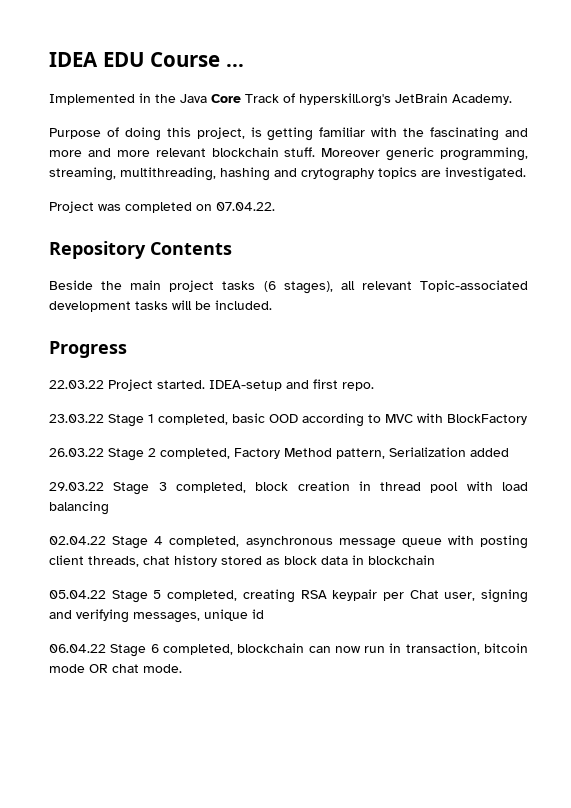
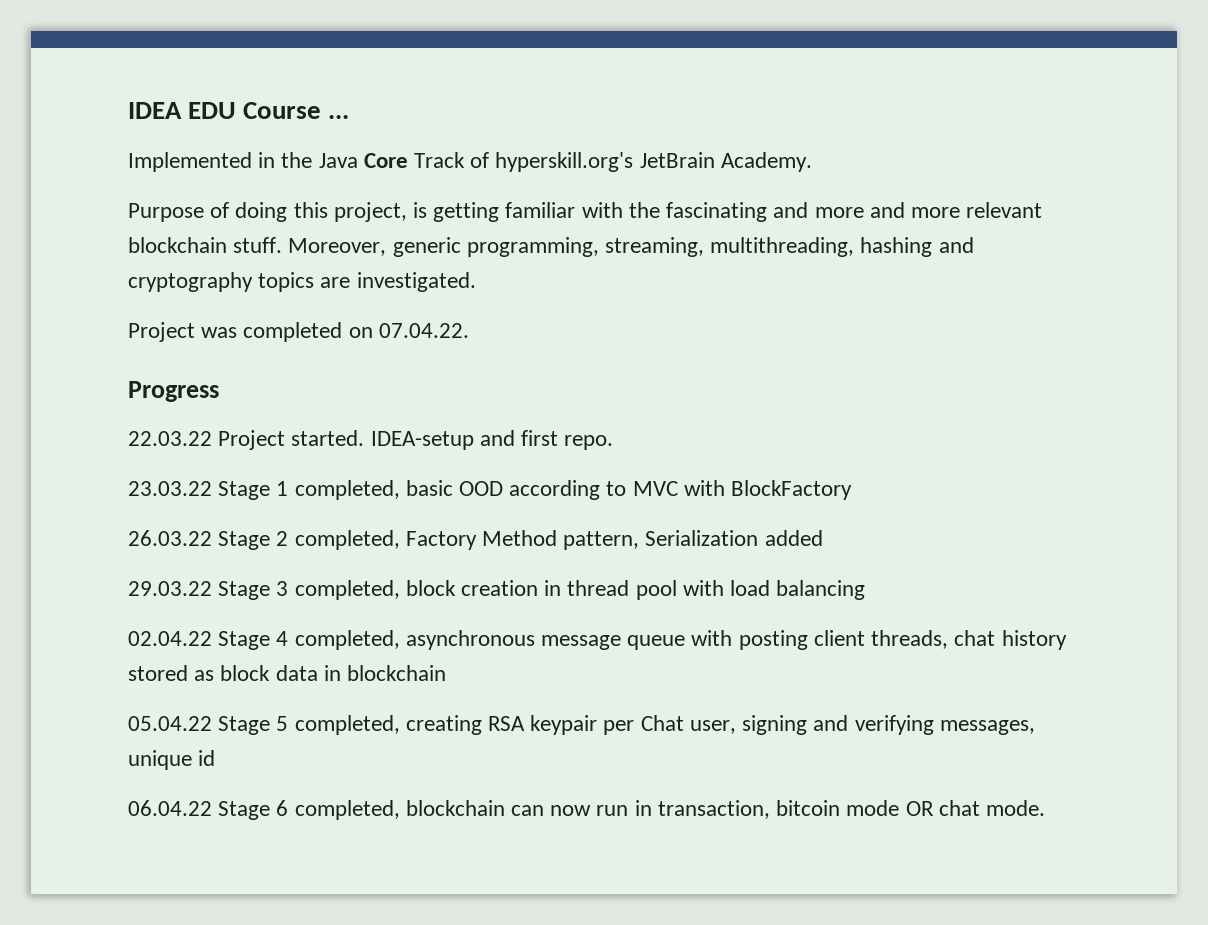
[321,148,381,157] Moreover -> [288,238,387,256] Moreover,
[301,168,374,181] crytography -> [128,272,253,292] cryptography
[49,241,232,259] [49,280,528,294] [49,300,272,312] // Repository Contents // Beside the main project tasks (6 stages), all relevant Topic-associated development tasks will be included. -> (469, 330) none

